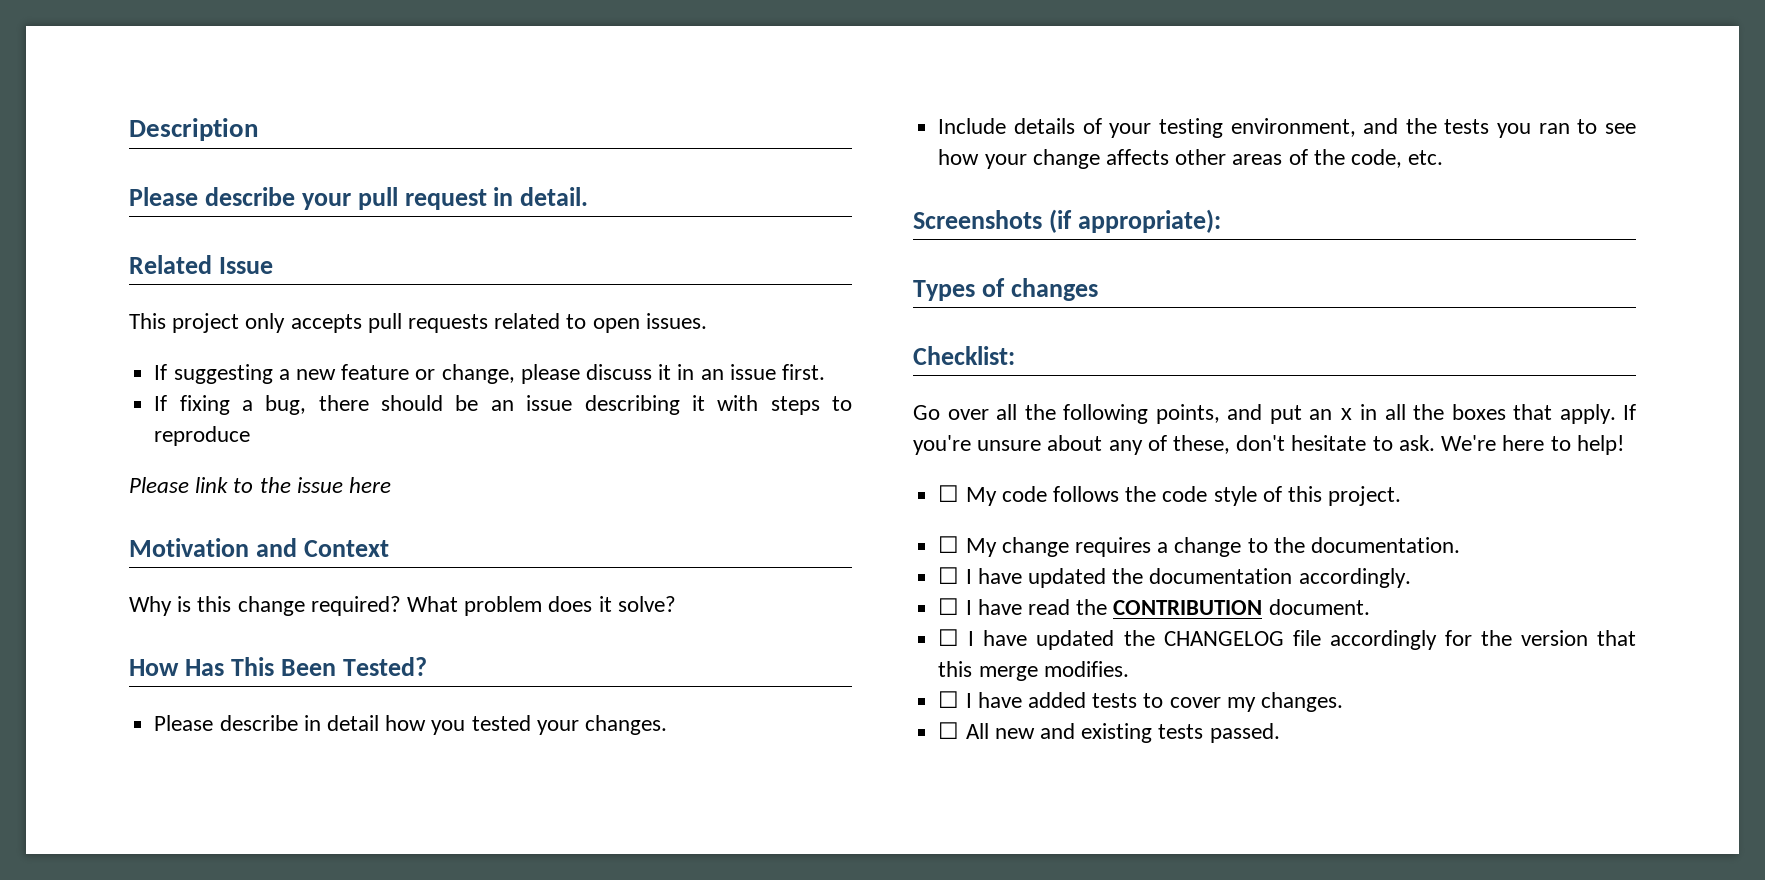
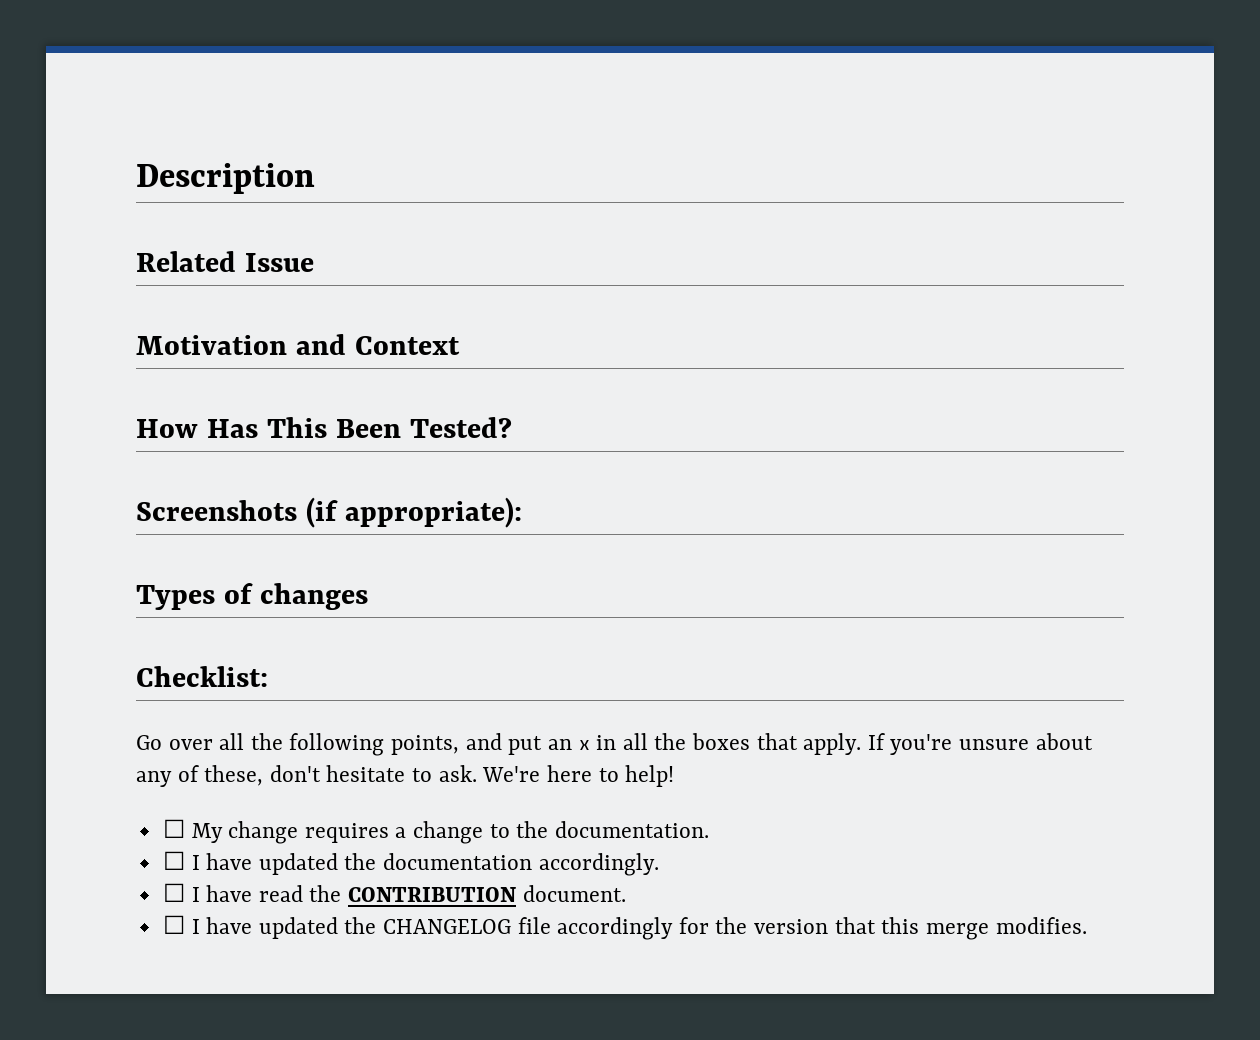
[129,187,589,210] [129,255,273,274] [129,313,707,333] [154,364,826,384] [154,395,852,415] [154,426,251,446] [129,477,392,493] [129,538,389,557] [129,596,676,616] Please describe your pull request in detail. // Related Issue // This project only accepts pull requests related to open issues. // If suggesting a new feature or change, please discuss it in an issue first. // If fixing a bug, there should be an issue describing it with steps to reproduce // Please link to the issue here // Motivation and Context // Why is this change required? What problem does it solve? -> [136,251,314,272] [136,334,460,355] Related Issue // Motivation and Context
[154,715,667,735] [938,118,1636,138] [938,149,1444,169] // Please describe in detail how you tested your changes. // Include details of your testing environment, and the tests you ran to see how your change affects other areas of the code, etc. -> (512, 427) none
[938,485,1402,506] // ☐ My code follows the code style of this project. -> (675, 776) none
[938,691,1343,712] [938,722,1280,743] // ☐ I have added tests to cover my changes. // ☐ All new and existing tests passed. -> (1087, 925) none

